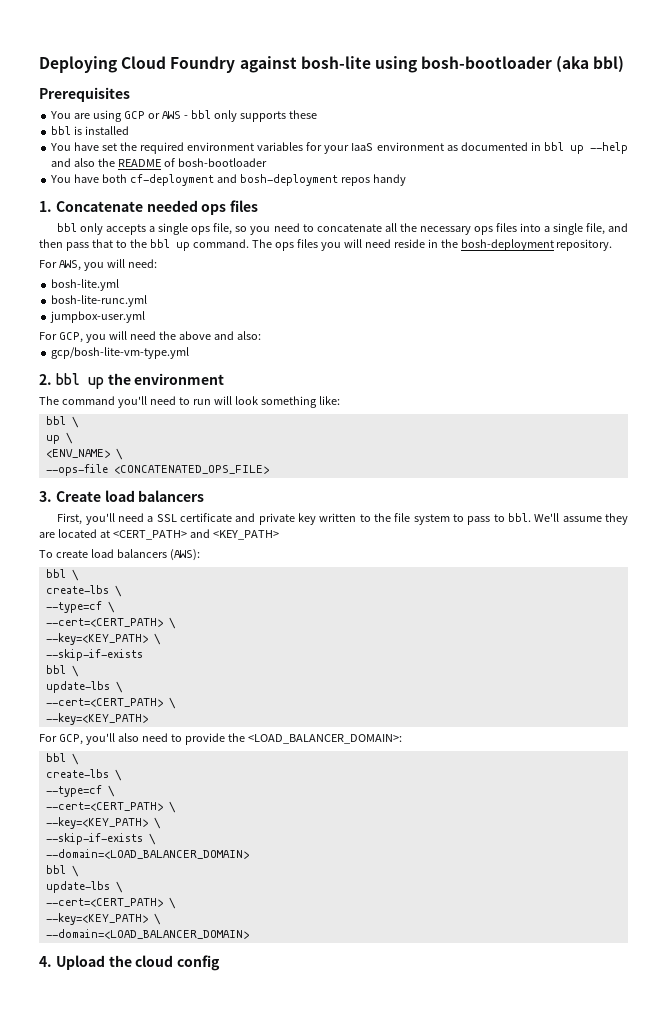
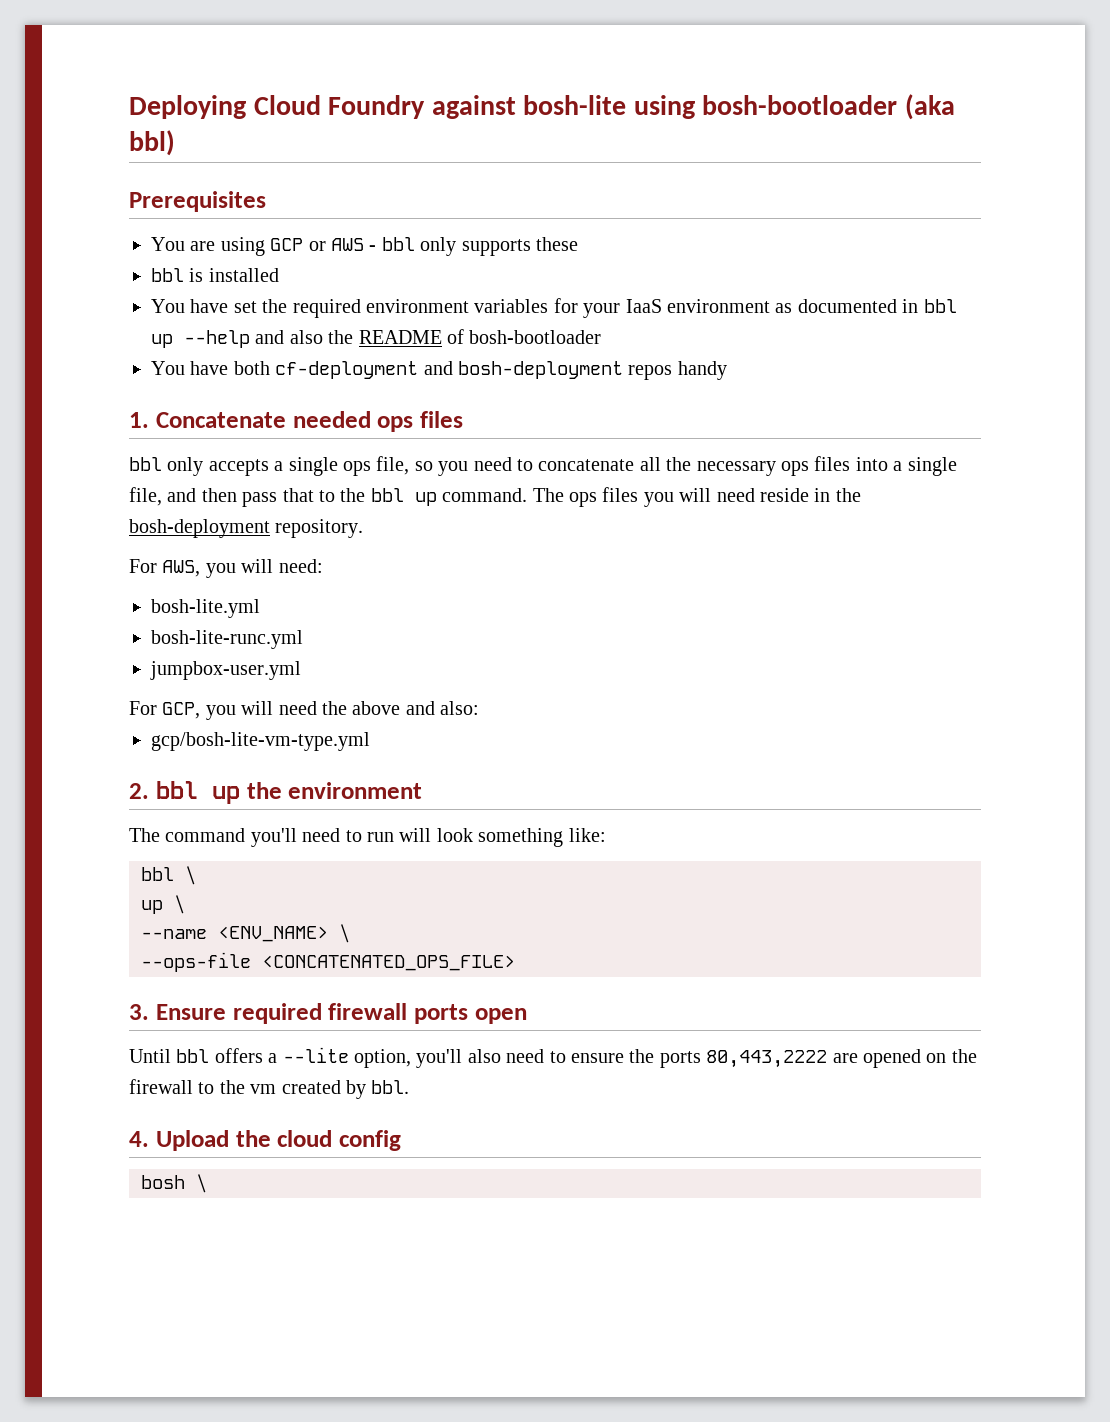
(73, 438) none -> [141,929,207,939] --name
[55,490,205,502] [57,513,628,525] [39,529,279,540] [39,549,200,561] [45,569,79,581] [45,585,122,597] [45,601,115,613] [45,617,176,629] [45,633,161,645] [45,649,143,661] [45,665,79,677] [45,681,123,693] [45,697,176,709] [45,713,148,725] [39,733,402,745] [45,753,79,765] [45,769,122,781] [45,785,115,797] [45,801,176,813] [45,817,161,829] [45,833,156,845] [45,849,249,859] [45,865,79,877] [45,881,123,893] [45,897,176,909] [45,913,161,925] [45,929,249,939] Create load balancers // First, you'll need a SSL certificate and private key written to the file system to pass to bbl. We'll assume they are located at <CERT_PATH> and <KEY_PATH> // To create load balancers (AWS): // bbl \ // create-lbs \ // --type=cf \ // --cert=<CERT_PATH> \ // --key=<KEY_PATH> \ // --skip-if-exists // bbl \ // update-lbs \ // --cert=<CERT_PATH> \ // --key=<KEY_PATH> // For GCP, you'll also need to provide the <LOAD_BALANCER_DOMAIN>: // bbl \ // create-lbs \ // --type=cf \ // --cert=<CERT_PATH> \ // --key=<KEY_PATH> \ // --skip-if-exists \ // --domain=<LOAD_BALANCER_DOMAIN> // bbl \ // update-lbs \ // --cert=<CERT_PATH> \ // --key=<KEY_PATH> \ // --domain=<LOAD_BALANCER_DOMAIN> -> [155,1003,527,1024] [129,1047,977,1068] [129,1079,410,1099] Ensure required firewall ports open // Until bbl offers a --lite option, you'll also need to ensure the ports 80,443,2222 are opened on the firewall to the vm created by bbl.
(221, 963) none -> [141,1174,207,1193] // bosh \

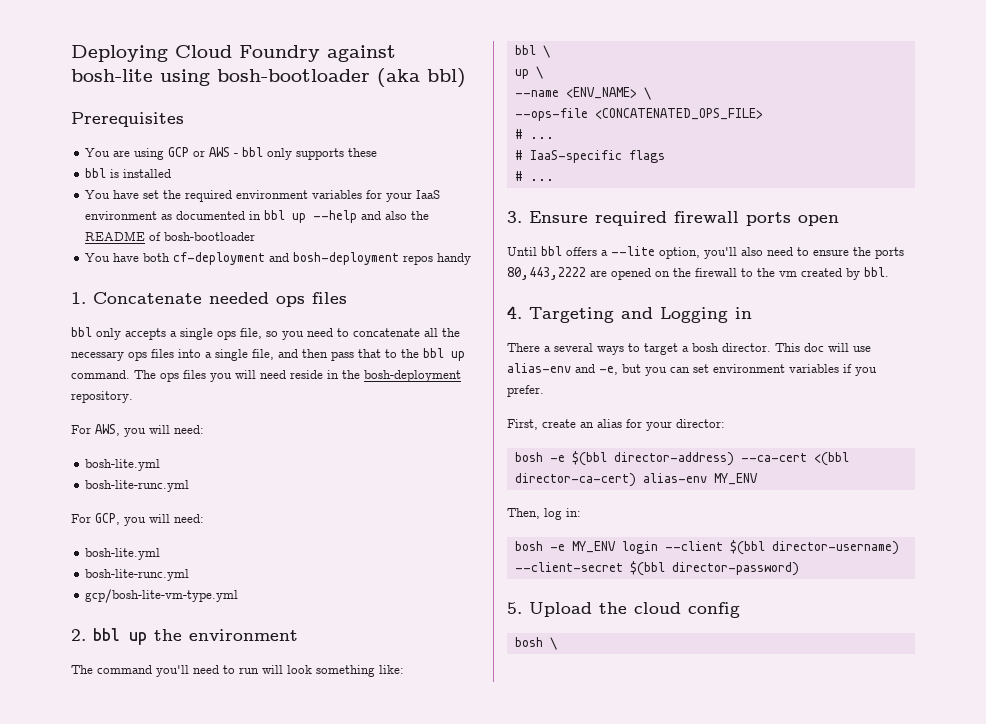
[150,661,301,680] // jumpbox-user.yml -> (190, 486) none
[278,701,480,715] need the above and also: -> [174,514,204,523] [85,548,161,560] [85,569,190,581] need: // bosh-lite.yml // bosh-lite-runc.yml
(515, 963) none -> [514,129,554,139] [514,150,665,163] [514,171,554,181] // # ... // # IaaS-specific flags // # ...
(149, 1139) none -> [529,307,752,323] [507,343,871,355] [507,363,877,376] [507,385,544,397] [507,419,725,431] [514,451,849,466] [514,473,758,487] [507,508,581,520] [514,540,899,555] [514,561,799,576] [507,602,522,614] Targeting and Logging in // There a several ways to target a bosh director. This doc will use alias-env and -e, but you can set environment variables if you prefer. // First, create an alias for your director: // bosh -e $(bbl director-address) --ca-cert <(bbl director-ca-cert) alias-env MY_ENV // Then, log in: // bosh -e MY_ENV login --client $(bbl director-username) --client-secret $(bbl director-password) // 5.

